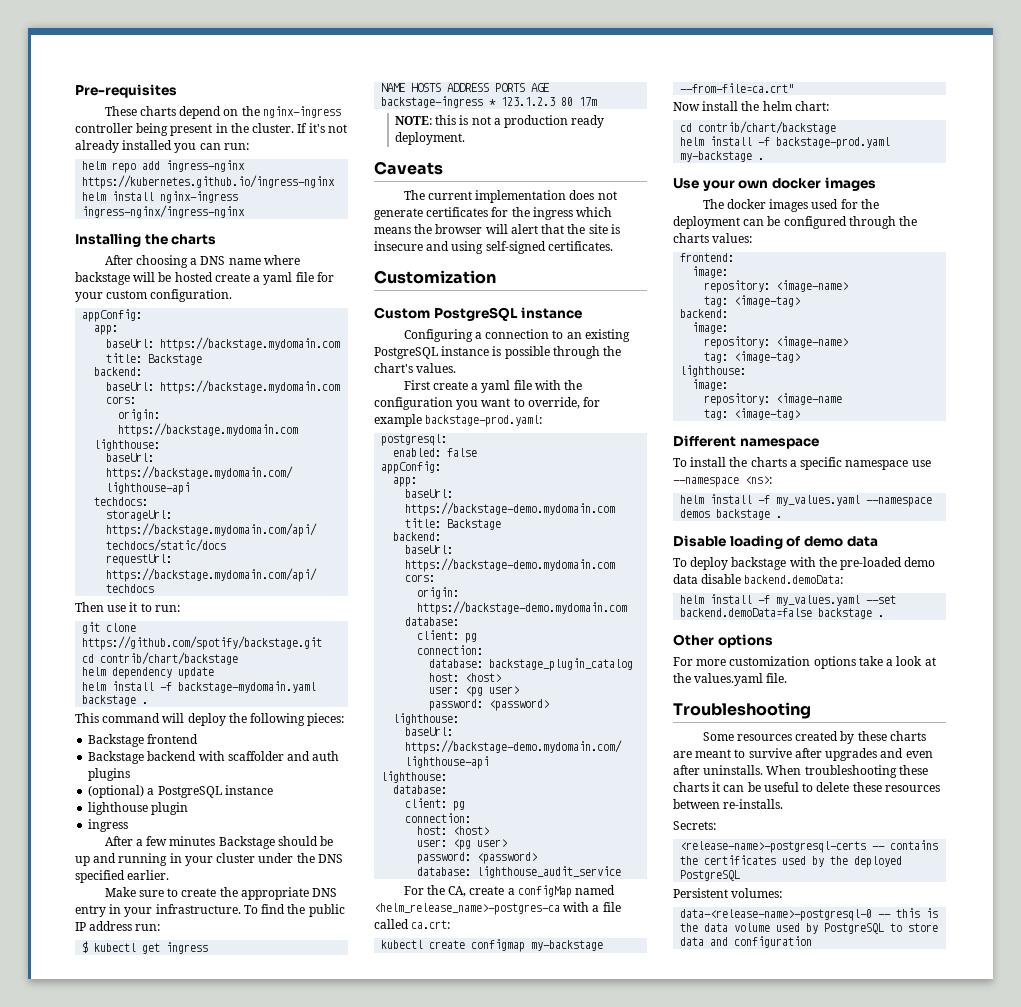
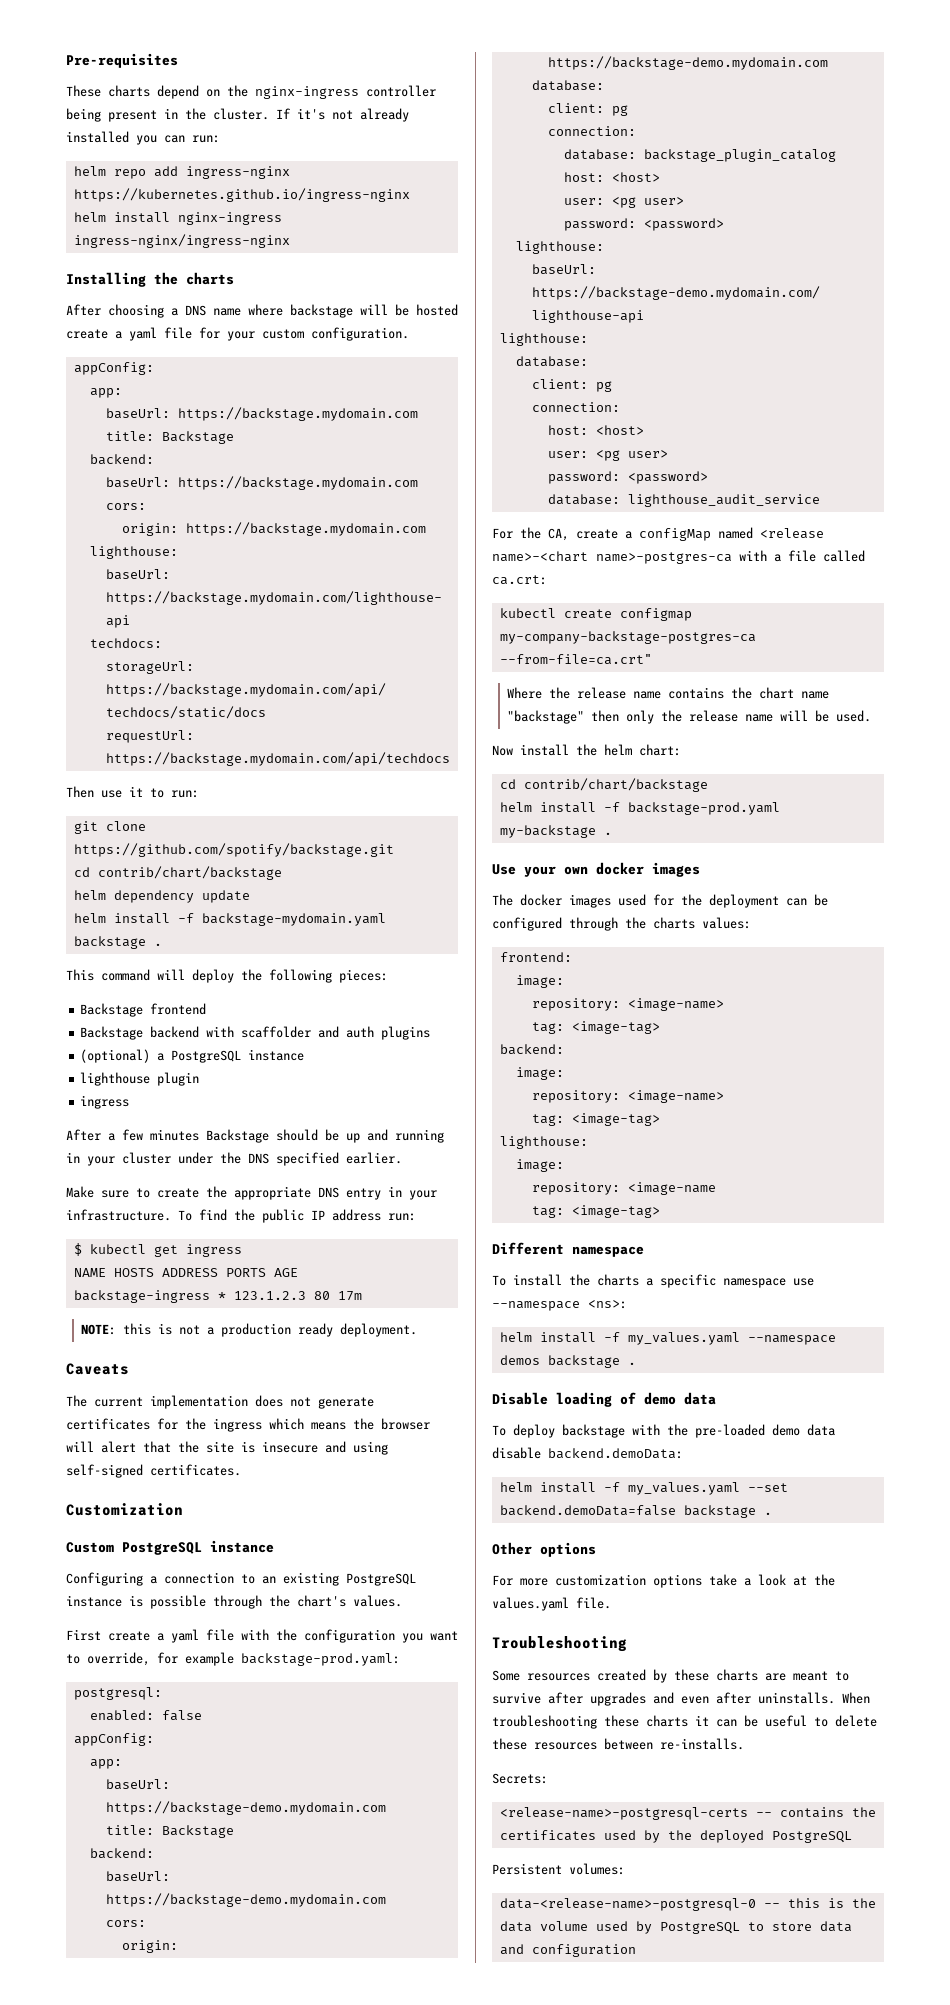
[374,903,560,915] <helm_release_name>-postgres-ca -> [760,528,824,539] [492,551,732,564] <release name>-<chart name>-postgres-ca
[531,940,604,951] my-backstage -> [499,631,756,644] my-company-backstage-postgres-ca
(795, 88) none -> [507,687,830,699] [507,710,872,724] // Where the release name contains the chart name "backstage" then only the release name will be used.

